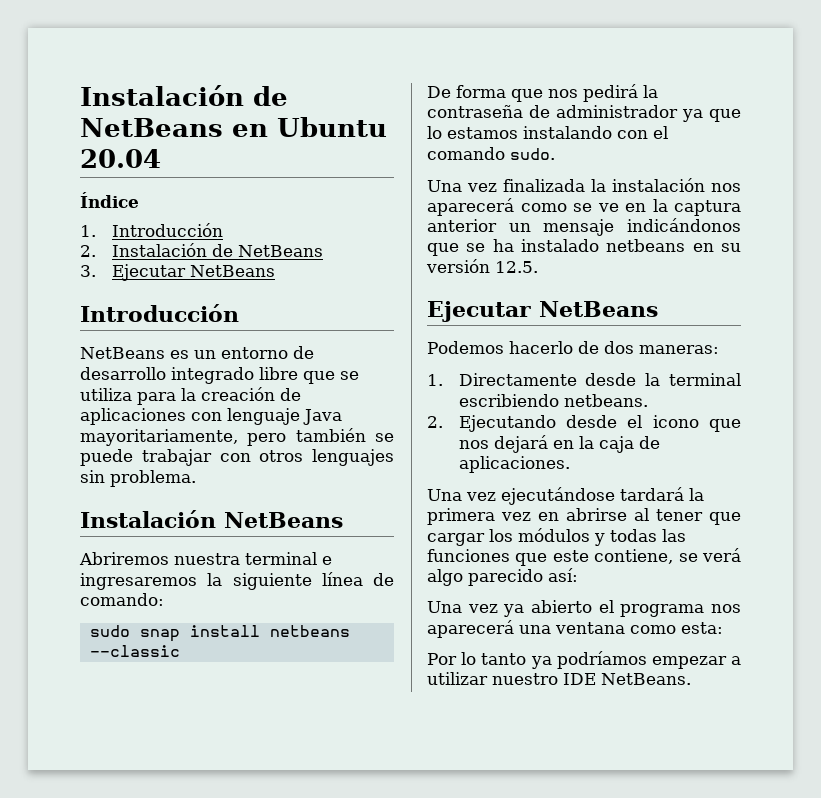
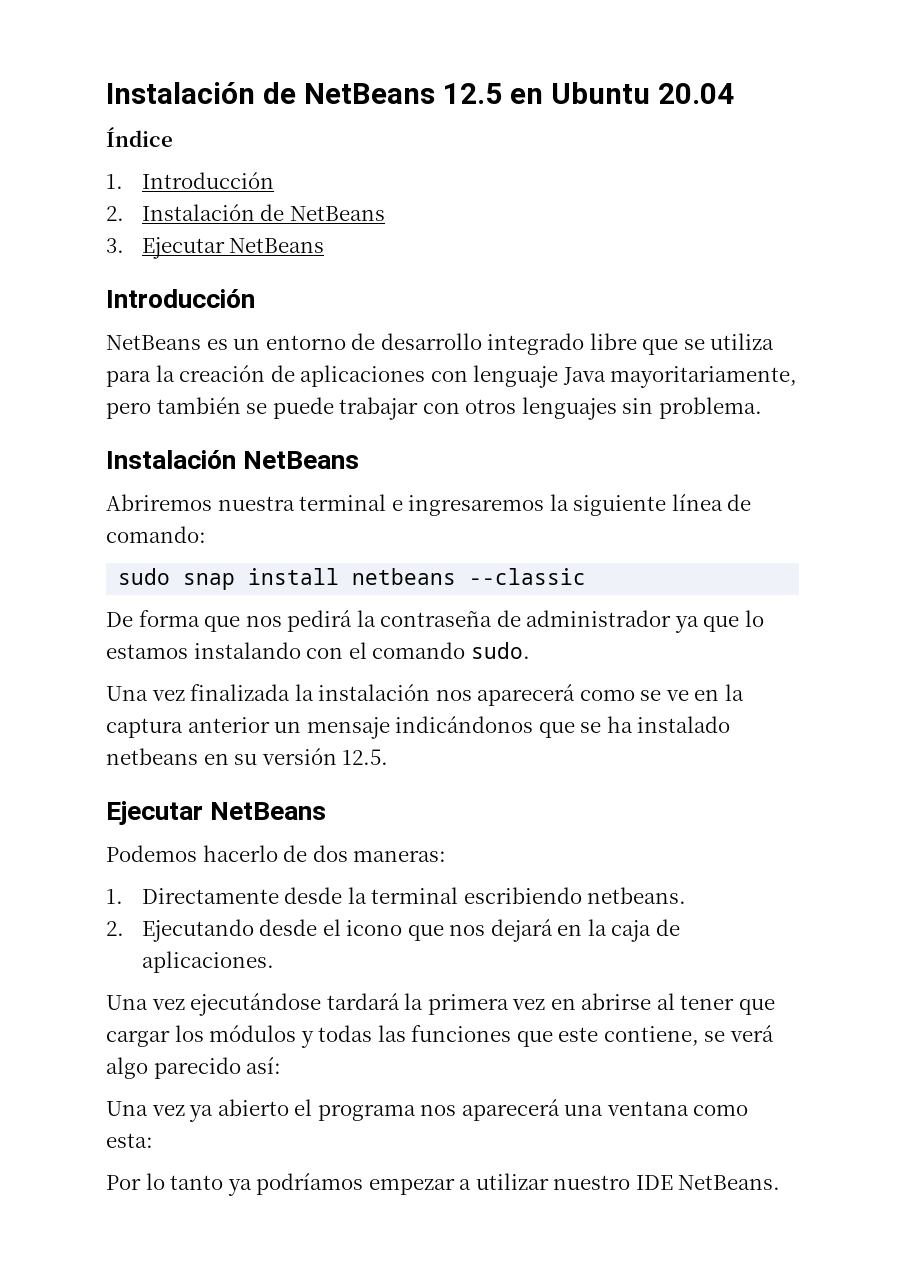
[80,85,288,106] [80,118,223,137] Instalación de NetBeans -> [106,82,502,104] Instalación de NetBeans 12.5

